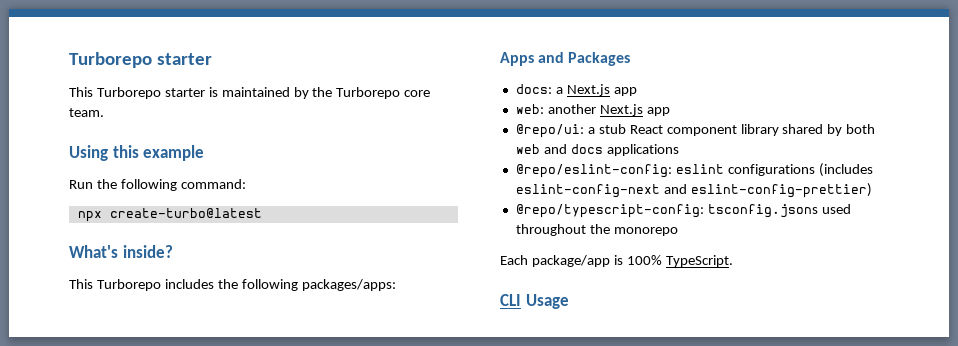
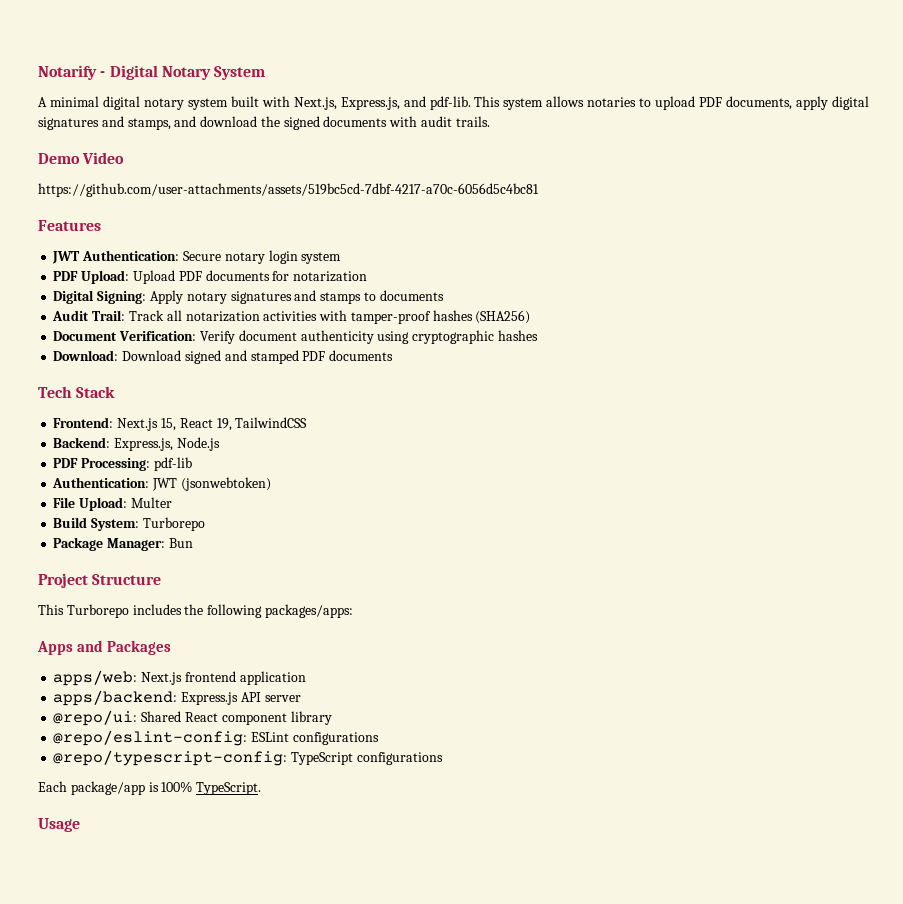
[69,52,212,68] [69,87,431,99] [69,108,104,117] [69,145,205,161] [69,179,246,191] [77,208,262,222] [69,245,173,258] Turborepo starter // This Turborepo starter is maintained by the Turborepo core team. // Using this example // Run the following command: // npx create-turbo@latest // What's inside? -> [38,65,266,80] [38,96,870,110] [38,116,490,130] [38,152,125,164] [38,183,539,197] [38,220,101,231] [52,250,342,264] [53,270,368,284] [53,290,444,304] [52,310,531,324] [53,330,538,344] [53,350,394,364] [38,386,116,398] [53,417,308,431] [53,437,220,451] [53,457,192,471] [52,477,271,491] [53,497,172,511] [53,517,205,531] [53,537,193,551] [38,573,162,588] Notarify - Digital Notary System // A minimal digital notary system built with Next.js, Express.js, and pdf-lib. This system allows notaries to upload PDF documents, apply digital signatures and stamps, and download the signed documents with audit trails. // Demo Video // https://github.com/user-attachments/assets/519bc5cd-7dbf-4217-a70c-6056d5c4bc81 // Features // JWT Authentication: Secure notary login system // PDF Upload: Upload PDF documents for notarization // Digital Signing: Apply notary signatures and stamps to documents // Audit Trail: Track all notarization activities with tamper-proof hashes (SHA256) // Document Verification: Verify document authenticity using cryptographic hashes // Download: Download signed and stamped PDF documents // Tech Stack // Frontend: Next.js 15, React 19, TailwindCSS // Backend: Express.js, Node.js // PDF Processing: pdf-lib // Authentication: JWT (jsonwebtoken) // File Upload: Multer // Build System: Turborepo // Package Manager: Bun // Project Structure
[515,84,637,96] [515,104,670,116] docs: a Next.js app // web: another Next.js app -> [53,670,306,686] [53,690,301,706] apps/web: Next.js frontend application // apps/backend: Express.js API server
[587,124,626,134] a stub -> [141,711,182,722] Shared
[782,124,876,136] [515,144,679,156] shared by both web and docs applications -> (332, 718) none
[675,163,873,177] [515,183,872,198] [515,204,851,218] [515,224,678,236] eslint configurations (includes eslint-config-next and eslint-config-prettier) // @repo/typescript-config: tsconfig.jsons used throughout the monorepo -> [251,732,379,745] [53,750,443,766] ESLint configurations // @repo/typescript-config: TypeScript configurations
[500,294,521,306] CLI -> (262, 788) none

